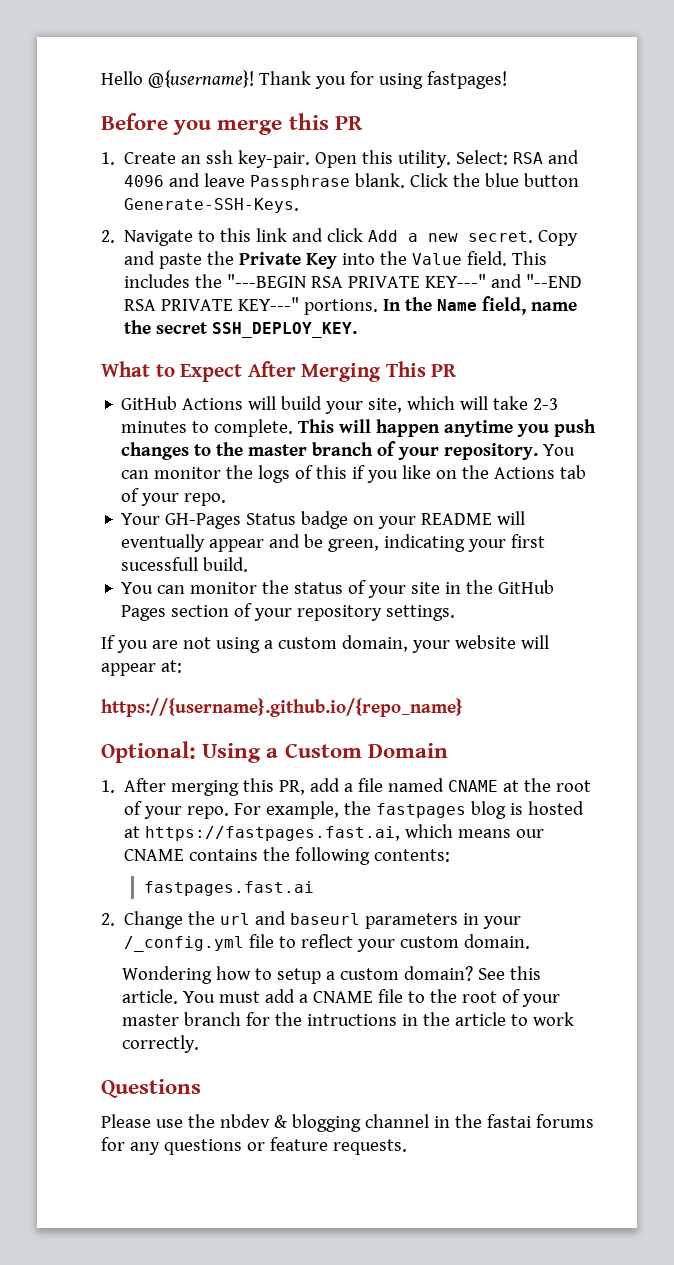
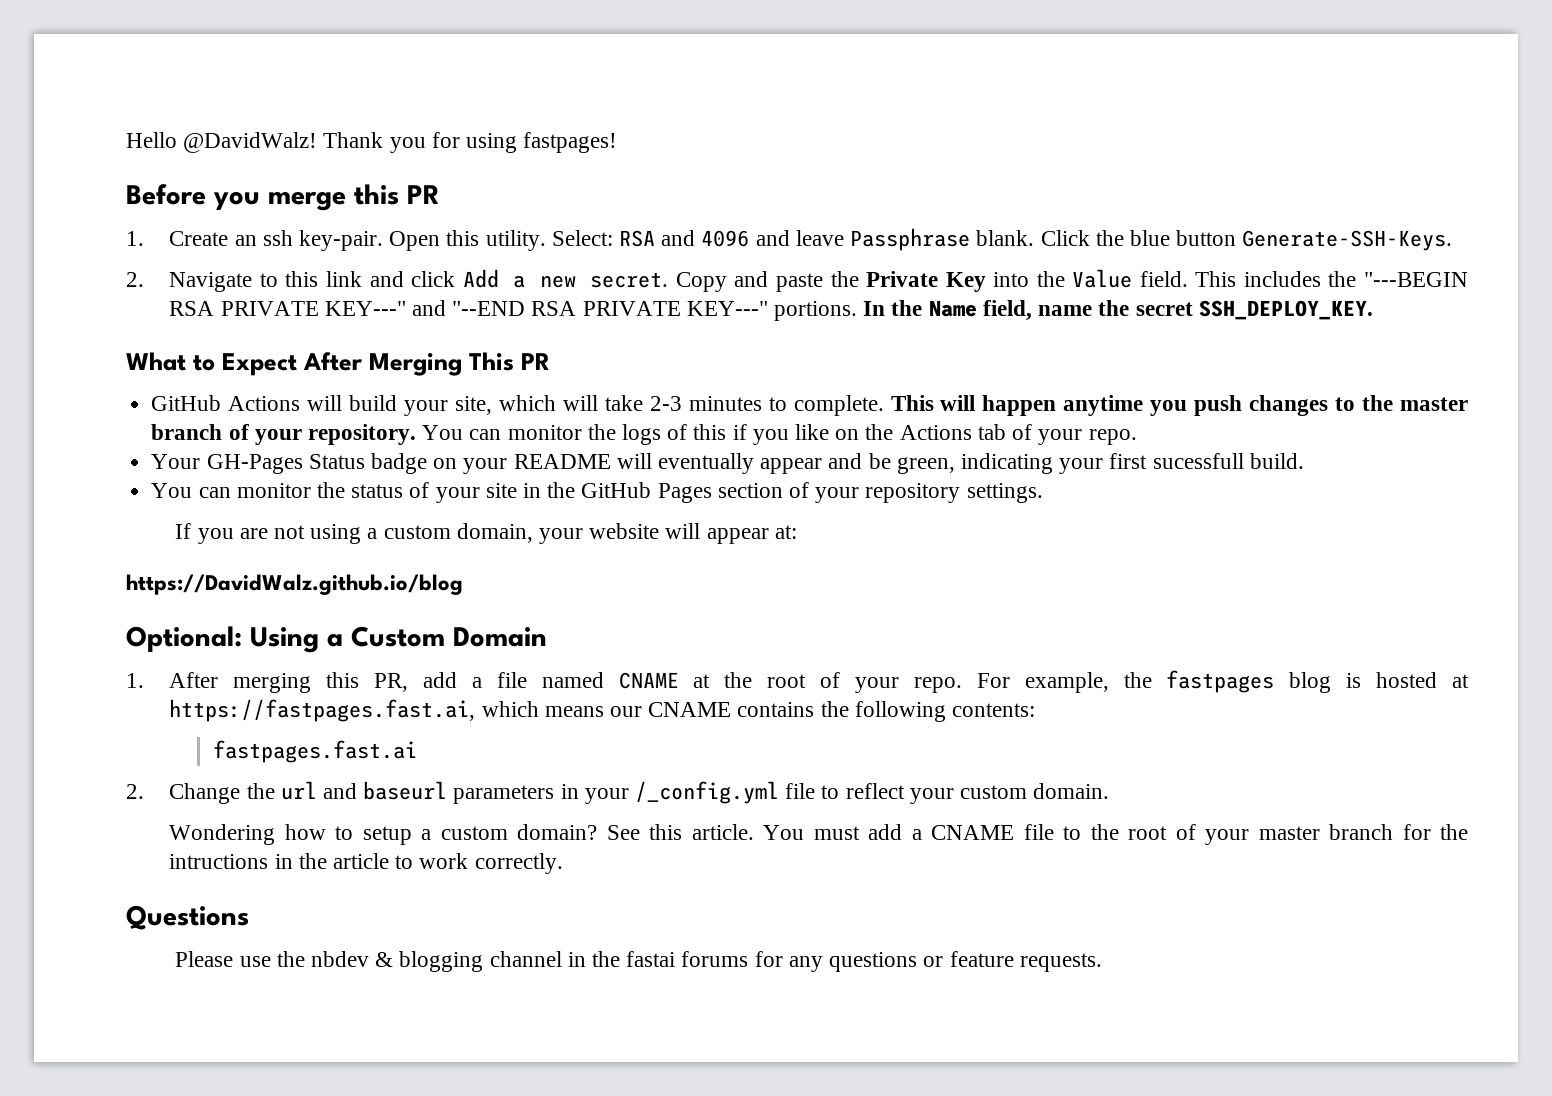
[147,70,254,88] @{username}! -> [183,132,318,153] @DavidWalz!
[101,698,463,717] https://{username}.github.io/{repo_name} -> [126,574,463,595] https://DavidWalz.github.io/blog

